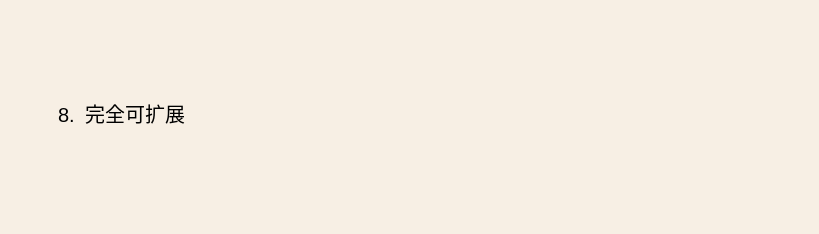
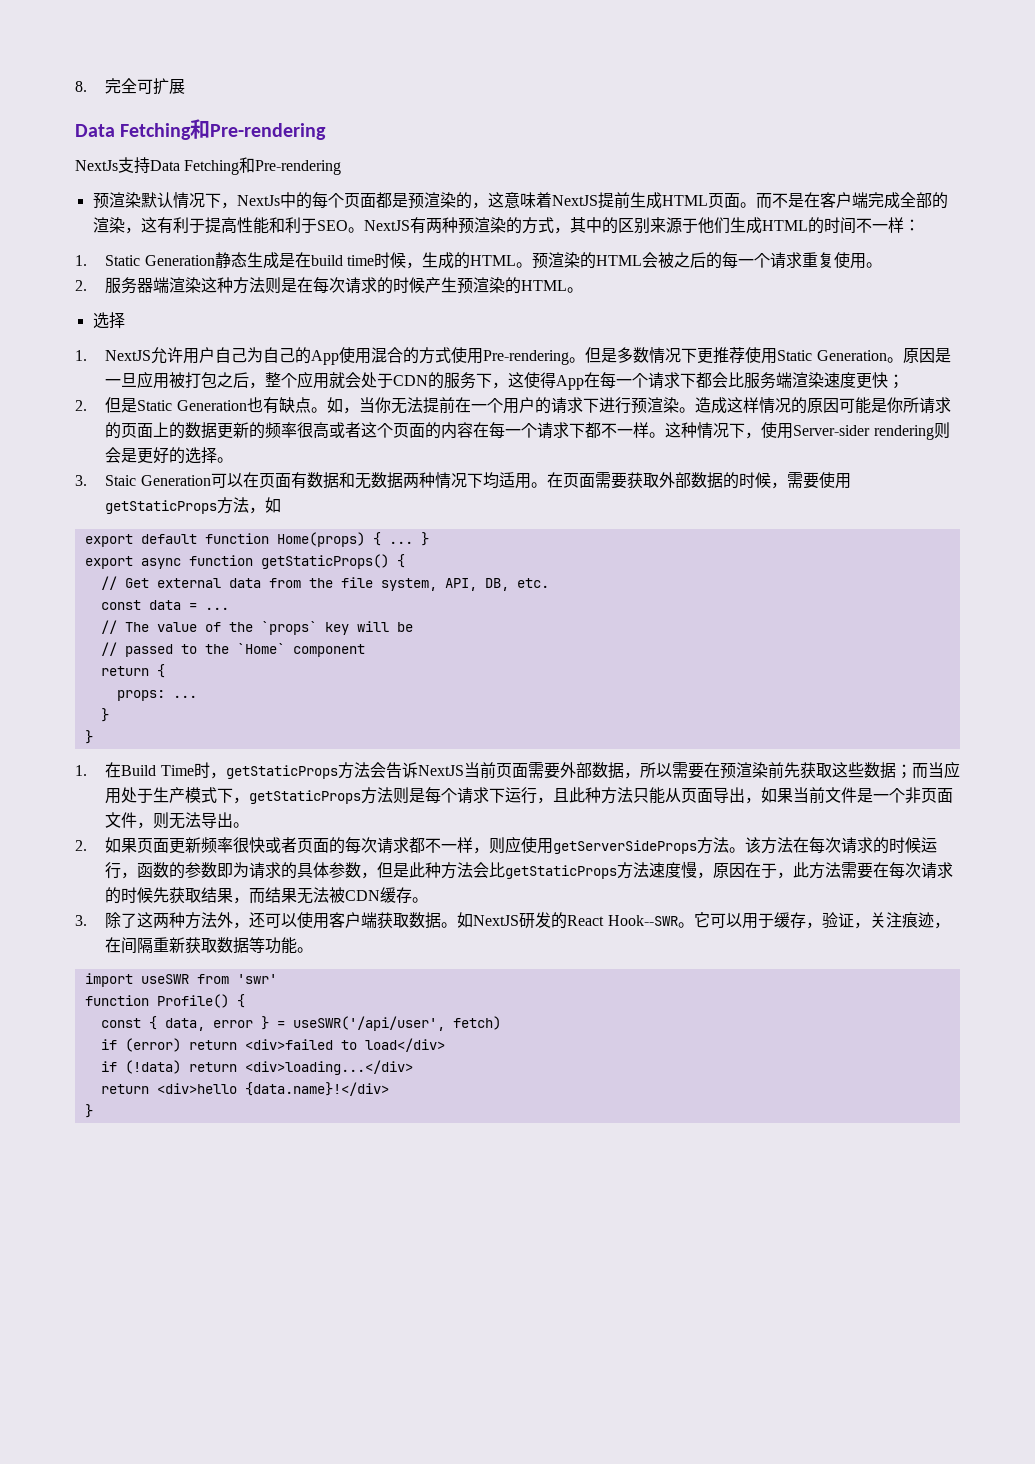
(185, 114) none -> [75,119,327,140] [75,157,342,175] [92,192,948,209] [92,217,920,234] [75,252,883,269] [75,277,584,294] [92,312,125,329] [75,347,951,365] [105,371,905,390] [75,397,951,414] [105,422,950,440] [105,447,234,464] [75,472,851,489] [105,497,282,514] [84,532,429,547] [84,554,405,569] [100,576,549,591] [100,600,229,610] [100,620,413,635] [100,642,365,657] [100,664,165,678] [116,690,197,701] [100,708,109,722] [84,730,93,744] [75,761,960,779] [105,787,954,804] [105,812,250,829] [75,836,938,854] [105,861,954,879] [105,887,429,904] [75,912,950,929] [105,937,314,954] [84,973,277,987] [84,994,245,1008] [100,1016,501,1031] [100,1038,445,1052] [100,1060,413,1075] [100,1082,389,1096] [84,1104,93,1118] // Data Fetching和Pre-rendering // NextJs支持Data Fetching和Pre-rendering // 预渲染默认情况下，NextJs中的每个页面都是预渲染的，这意味着NextJS提前生成HTML页面。而不是在客户端完成全部的渲染，这有利于提高性能和利于SEO。NextJS有两种预渲染的方式，其中的区别来源于他们生成HTML的时间不一样： // 1. Static Generation静态生成是在build time时候，生成的HTML。预渲染的HTML会被之后的每一个请求重复使用。 // 2.服务器端渲染这种方法则是在每次请求的时候产生预渲染的HTML。 // 选择 // 1. NextJS允许用户自己为自己的App使用混合的方式使用Pre-rendering。但是多数情况下更推荐使用Static Generation。原因是一旦应用被打包之后，整个应用就会处于CDN的服务下，这使得App在每一个请求下都会比服务端渲染速度更快； // 2.但是Static Generation也有缺点。如，当你无法提前在一个用户的请求下进行预渲染。造成这样情况的原因可能是你所请求的页面上的数据更新的频率很高或者这个页面的内容在每一个请求下都不一样。这种情况下，使用Server-sider rendering则会是更好的选择。 // 3. Staic Generation可以在页面有数据和无数据两种情况下均适用。在页面需要获取外部数据的时候，需要使用getStaticProps方法，如 // export default function Home(props) { ... } // export async function getStaticProps() { // // Get external data from the file system, API, DB, etc. // const data = ... // // The value of the `props` key will be // // passed to the `Home` component // return { // props: ... // } // } // 1.在Build Time时，getStaticProps方法会告诉NextJS当前页面需要外部数据，所以需要在预渲染前先获取这些数据；而当应用处于生产模式下，getStaticProps方法则是每个请求下运行，且此种方法只能从页面导出，如果当前文件是一个非页面文件，则无法导出。 // 2.如果页面更新频率很快或者页面的每次请求都不一样，则应使用getServerSideProps方法。该方法在每次请求的时候运行，函数的参数即为请求的具体参数，但是此种方法会比getStaticProps方法速度慢，原因在于，此方法需要在每次请求的时候先获取结果，而结果无法被CDN缓存。 // 3.除了这两种方法外，还可以使用客户端获取数据。如NextJS研发的React Hook--SWR。它可以用于缓存，验证，关注痕迹，在间隔重新获取数据等功能。 // import useSWR from 'swr' // function Profile() { // const { data, error } = useSWR('/api/user', fetch) // if (error) return <div>failed to load</div> // if (!data) return <div>loading...</div> // return <div>hello {data.name}!</div> // }

